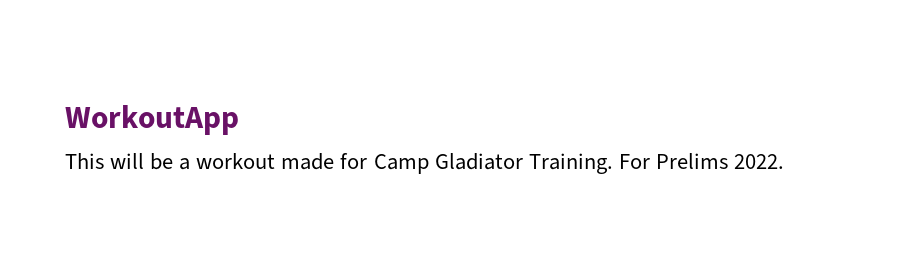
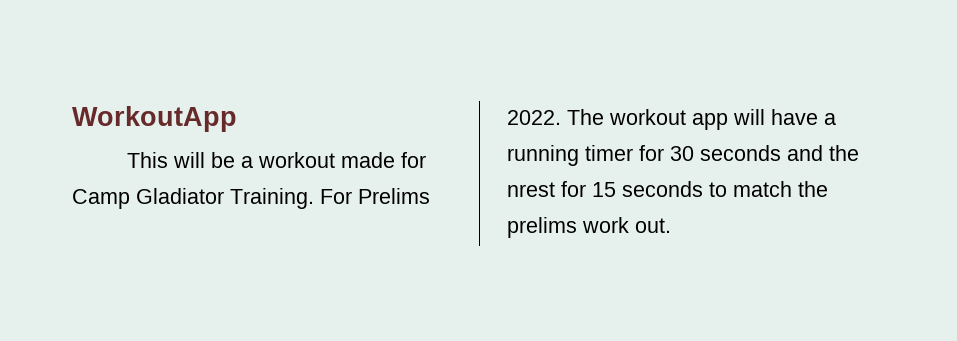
(784, 161) none -> [567,109,836,130] [507,145,859,166] [507,181,828,197] [507,217,671,238] The workout app will have a running timer for 30 seconds and the nrest for 15 seconds to match the prelims work out.

